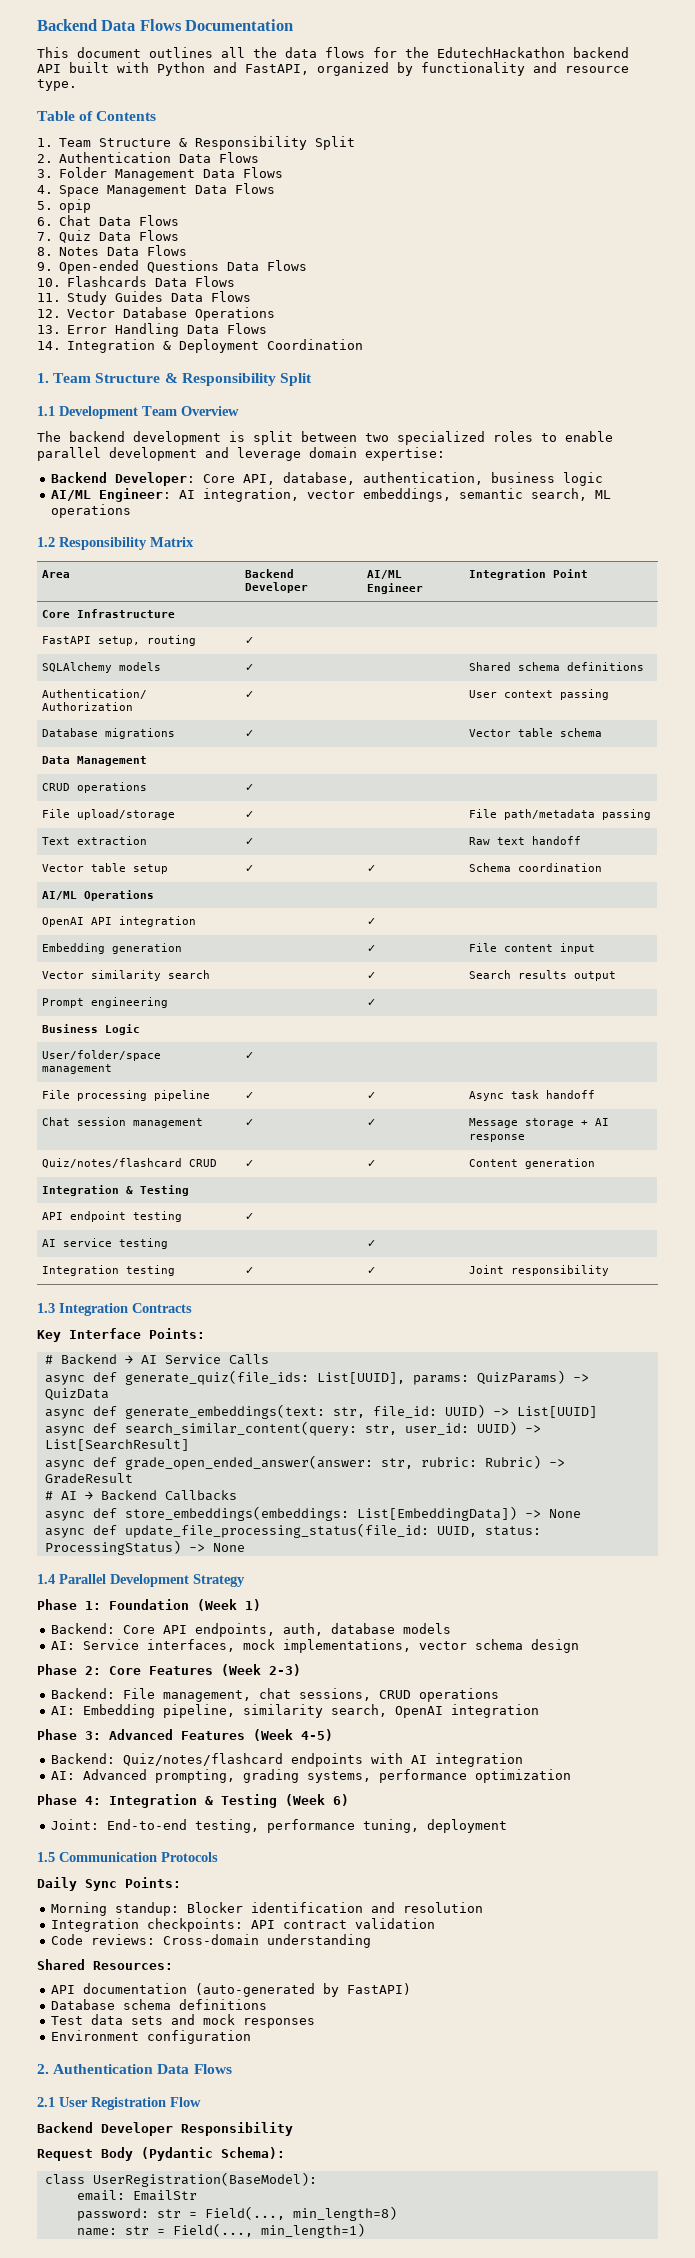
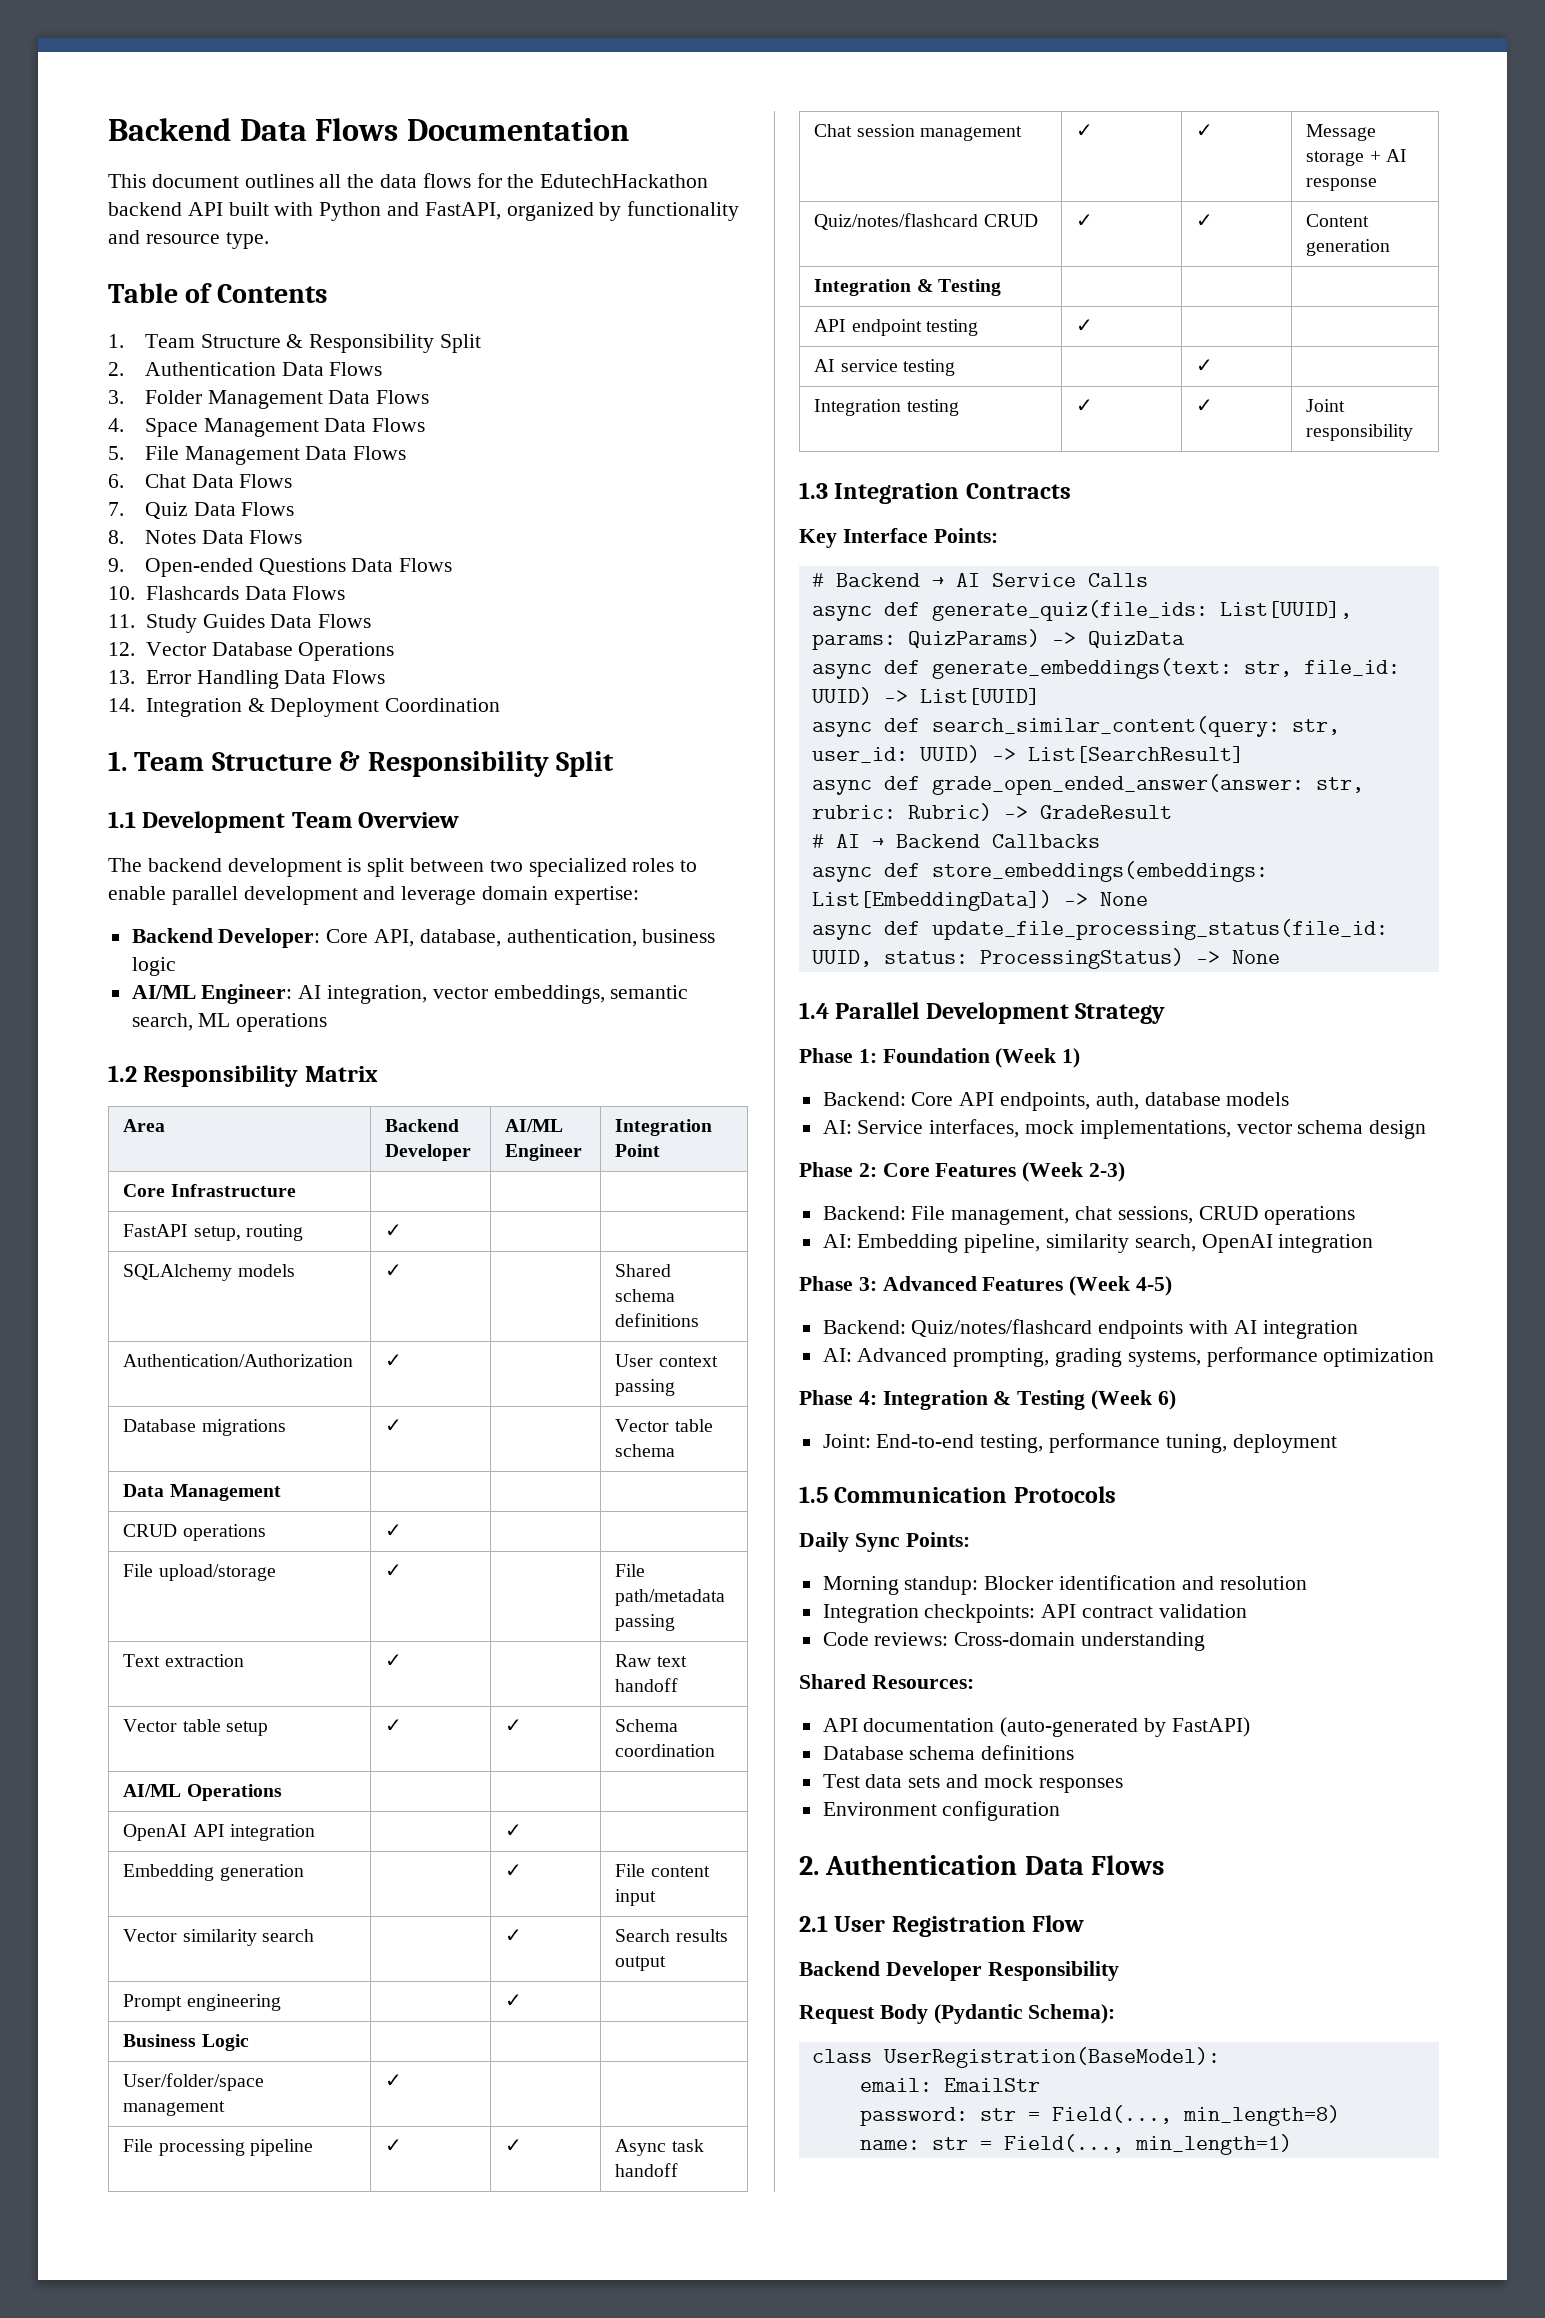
[59,199,92,213] opip -> [144,446,407,465] File Management Data Flows

